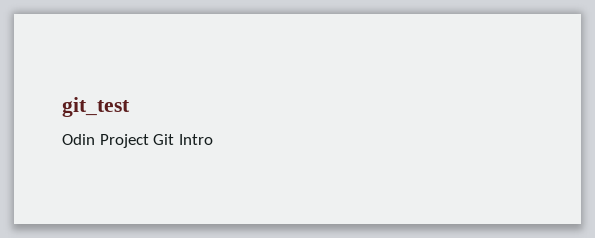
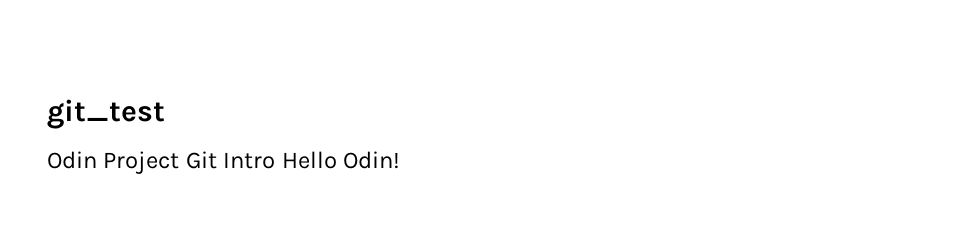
(213, 139) none -> [281,151,401,169] Hello Odin!

